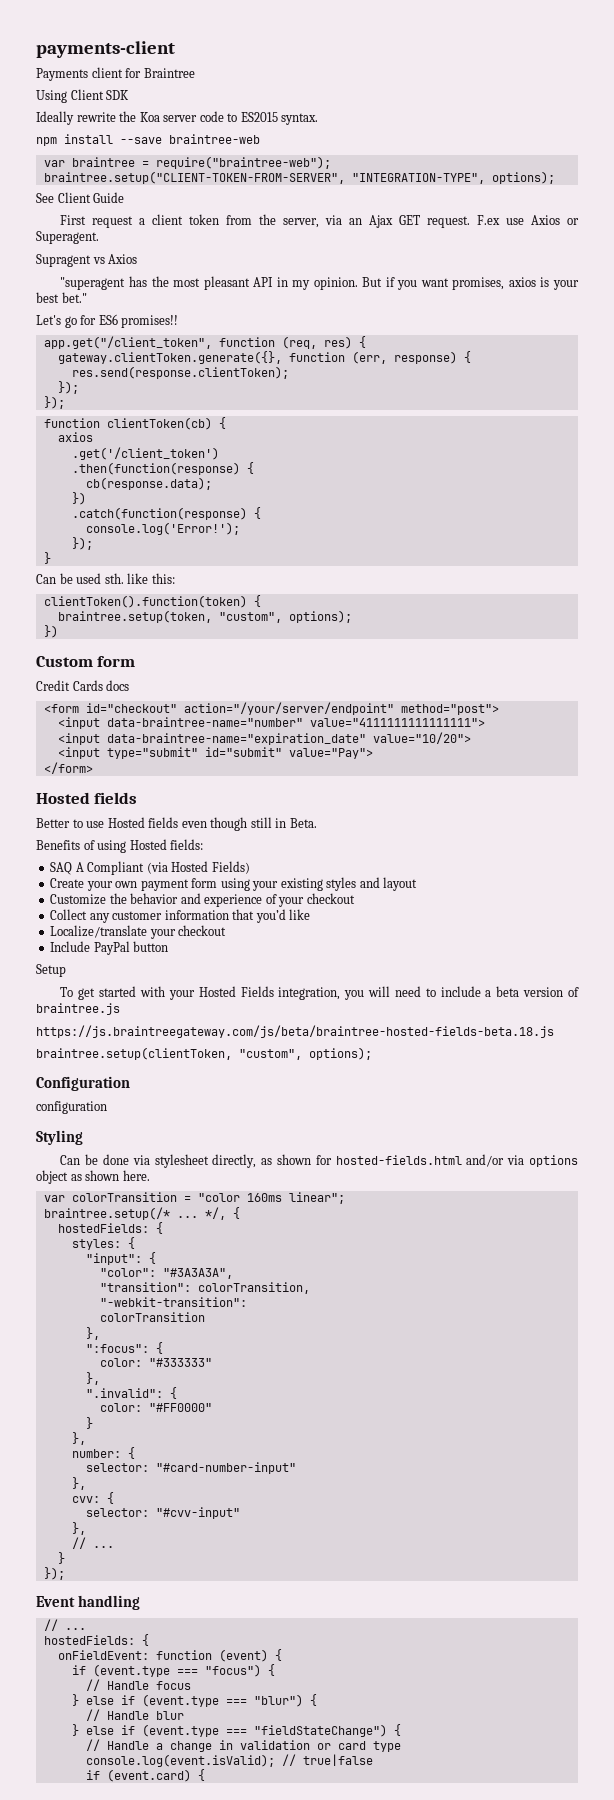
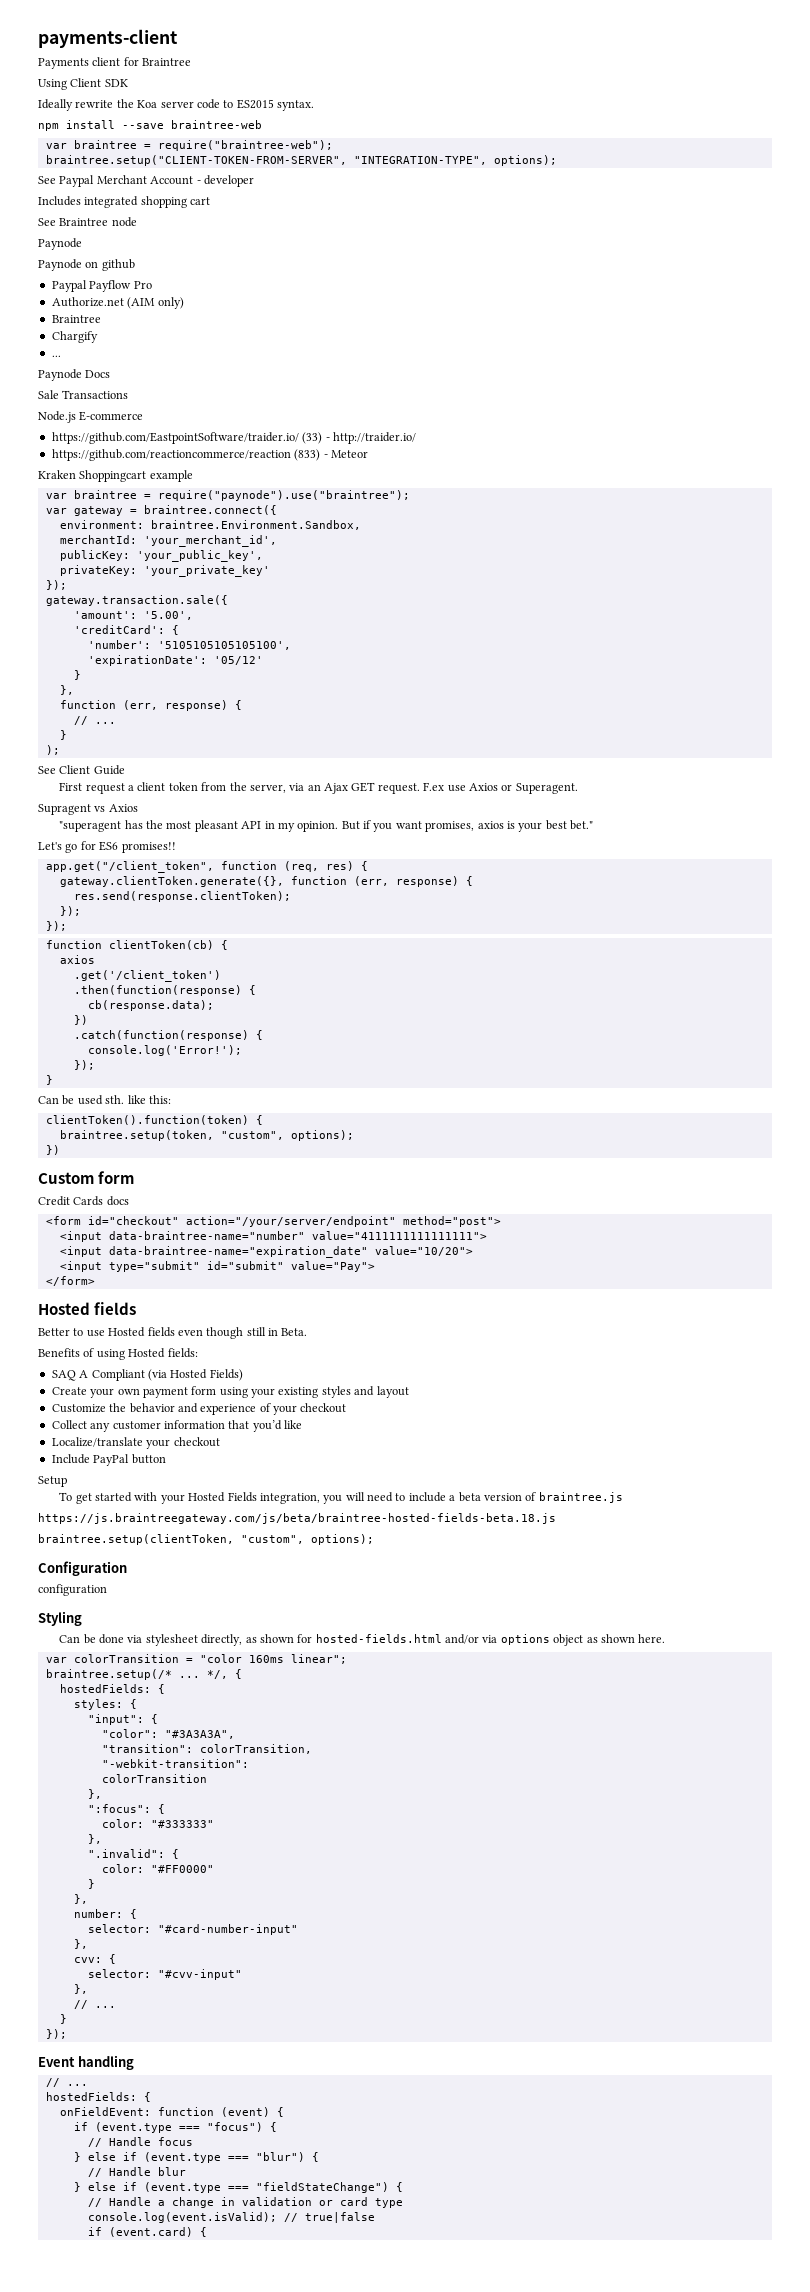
(555, 177) none -> [38,175,254,187] [38,196,211,208] [38,217,137,227] [38,238,82,250] [38,259,135,271] [51,280,152,292] [51,297,184,309] [51,315,101,323] [51,331,98,343] [51,355,61,357] [38,369,111,381] [38,390,129,399] [38,411,144,423] [51,432,416,444] [51,449,368,461] [38,470,193,482] [45,490,410,501] [45,505,277,516] [59,520,361,530] [59,535,277,547] [59,550,263,562] [59,565,270,577] [45,580,67,590] [45,595,228,606] [73,611,193,620] [73,625,179,635] [87,640,291,650] [87,655,263,666] [73,670,81,680] [59,685,74,695] [59,700,242,711] [73,716,116,725] [59,730,67,740] [45,745,60,755] // See Paypal Merchant Account - developer // Includes integrated shopping cart // See Braintree node // Paynode // Paynode on github // Paypal Payflow Pro // Authorize.net (AIM only) // Braintree // Chargify // ... // Paynode Docs // Sale Transactions // Node.js E-commerce // https://github.com/EastpointSoftware/traider.io/ (33) - http://traider.io/ // https://github.com/reactioncommerce/reaction (833) - Meteor // Kraken Shoppingcart example // var braintree = require("paynode").use("braintree"); // var gateway = braintree.connect({ // environment: braintree.Environment.Sandbox, // merchantId: 'your_merchant_id', // publicKey: 'your_public_key', // privateKey: 'your_private_key' // }); // gateway.transaction.sale({ // 'amount': '5.00', // 'creditCard': { // 'number': '5105105105105100', // 'expirationDate': '05/12' // } // }, // function (err, response) { // // ... // } // );

